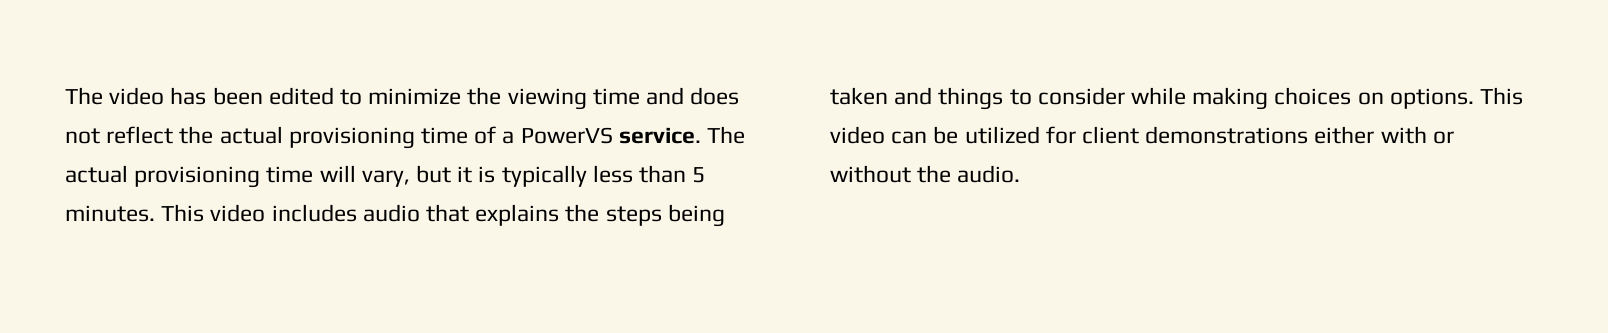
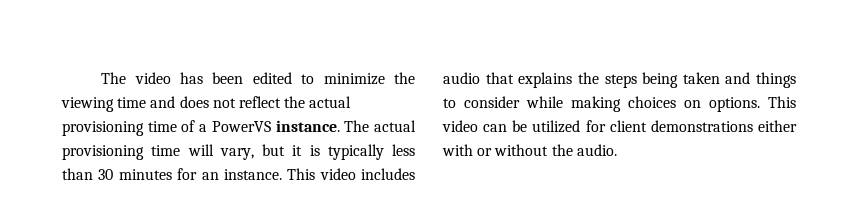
[618,127,701,144] service. -> [275,120,340,132] instance.
[692,167,706,183] [65,205,155,222] 5 minutes. -> [98,168,282,180] 30 minutes for an instance.

